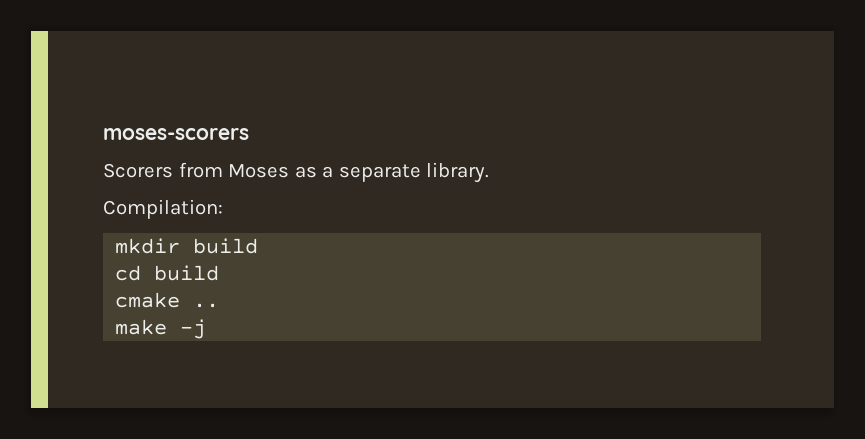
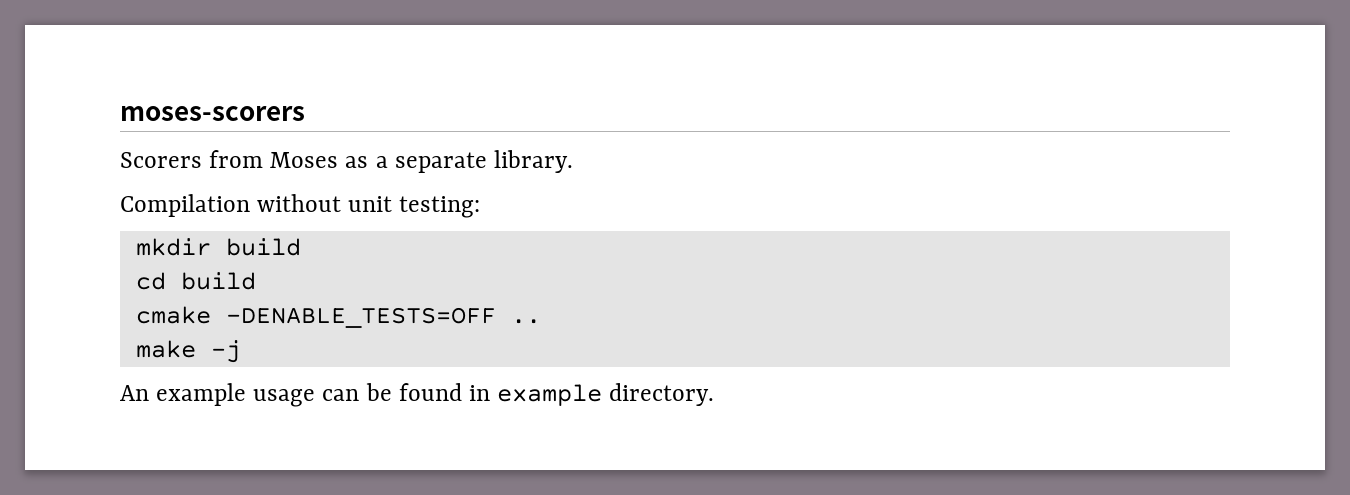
[103,199,223,219] Compilation: -> [120,194,481,218] Compilation without unit testing:
(181, 300) none -> [225,307,496,328] -DENABLE_TESTS=OFF
(207, 329) none -> [120,383,715,407] // An example usage can be found in example directory.

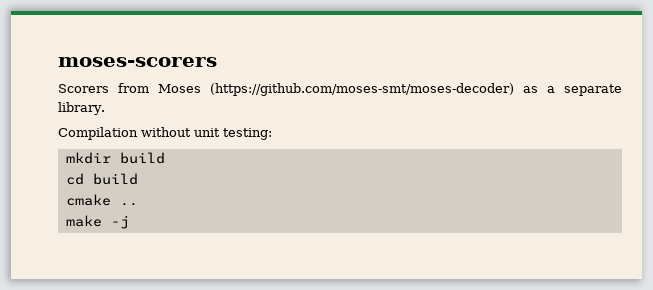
(339, 160) none -> [210,83,514,96] (https://github.com/moses-smt/moses-decoder)
[225,307,496,328] -DENABLE_TESTS=OFF -> (111, 200) none
[120,383,715,407] // An example usage can be found in example directory. -> (129, 222) none

